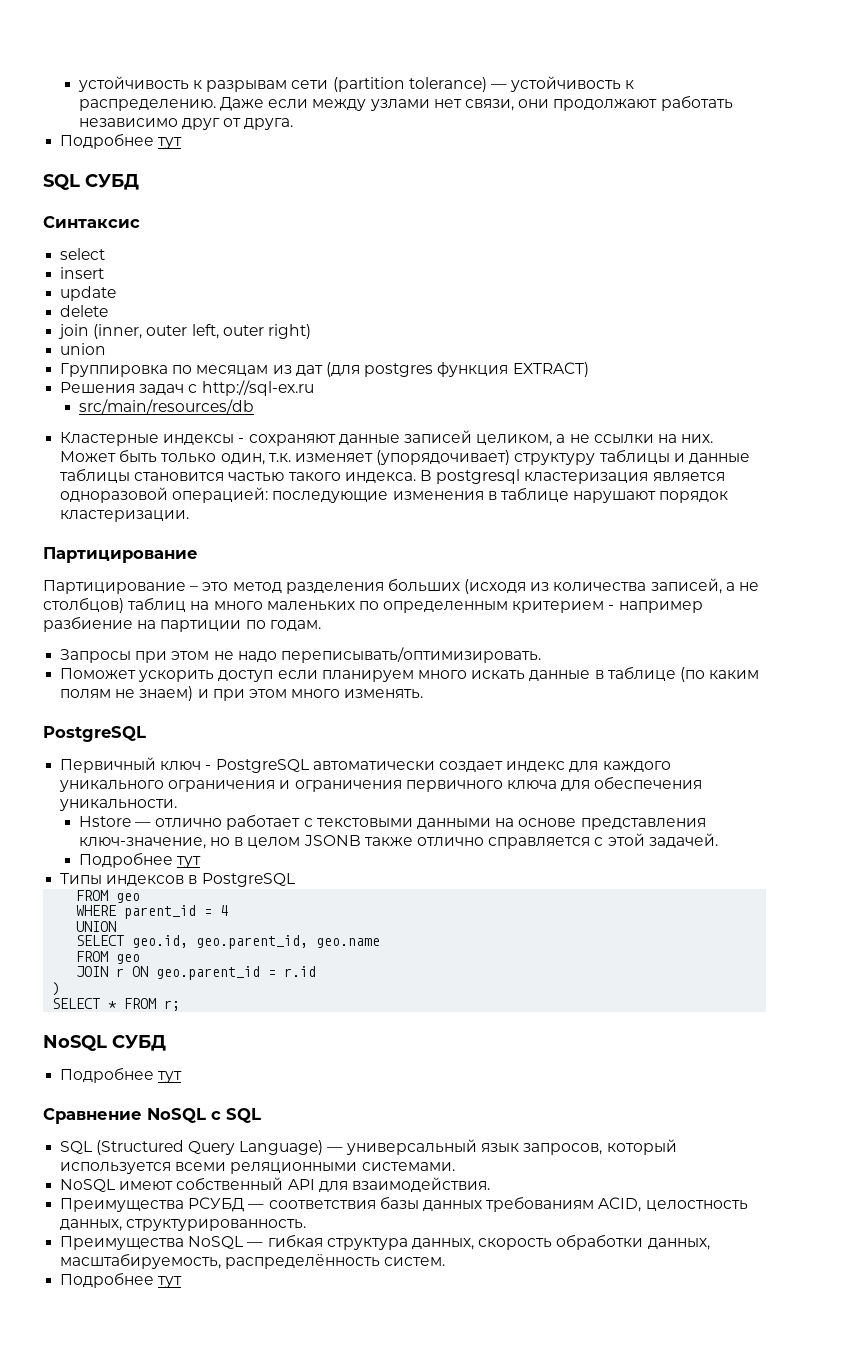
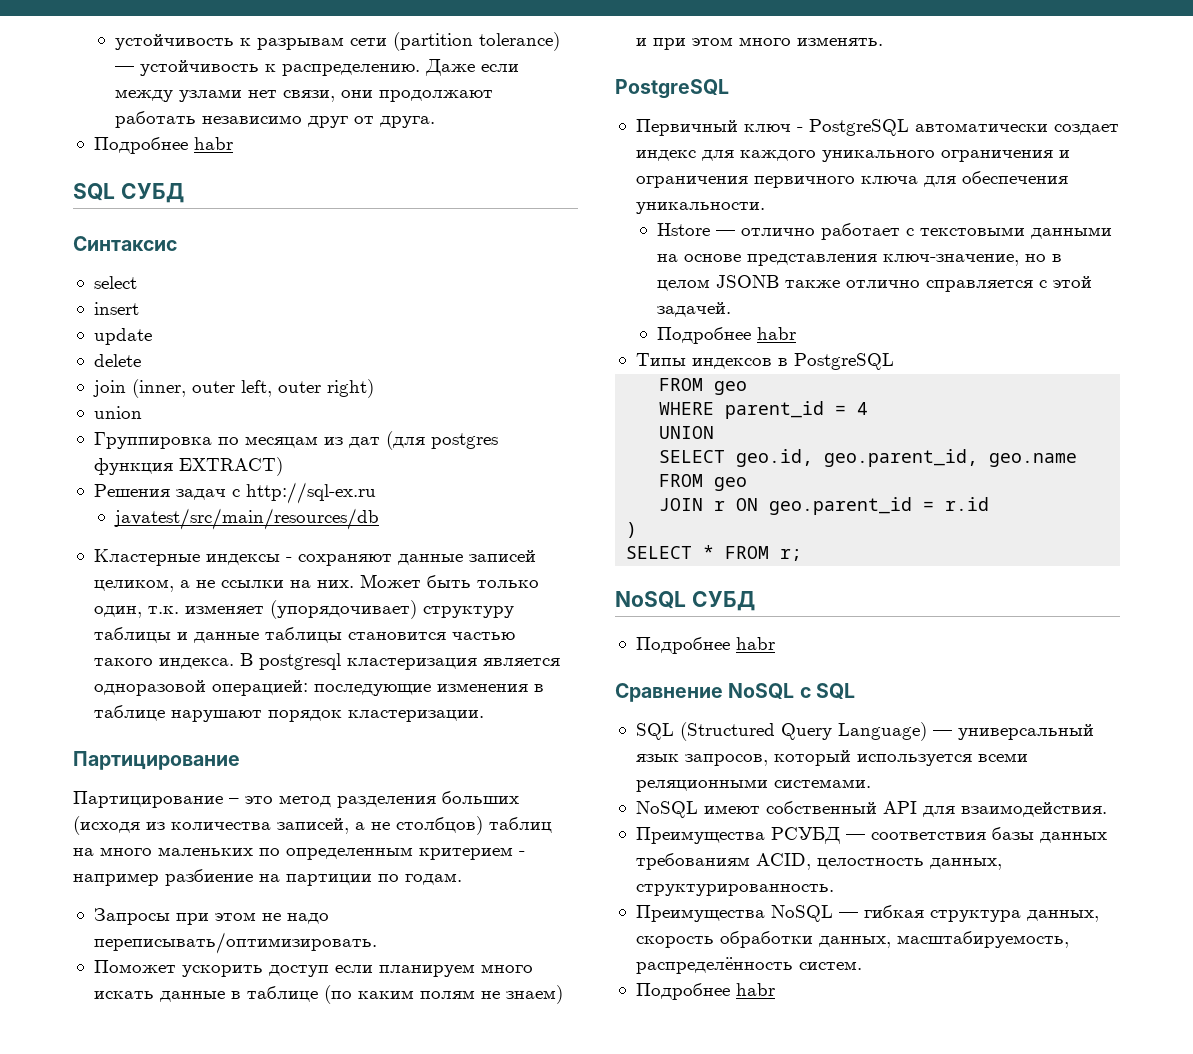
[158,137,183,149] тут -> [193,137,233,150] habr
[78,399,254,414] src/main/resources/db -> [114,508,380,530] javatest/src/main/resources/db
[177,856,202,868] тут -> [757,327,797,340] habr
[158,1071,183,1083] тут -> [735,637,775,650] habr
[158,1276,183,1288] тут -> [735,983,775,996] habr

